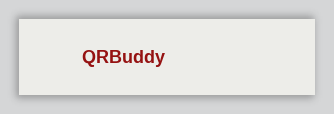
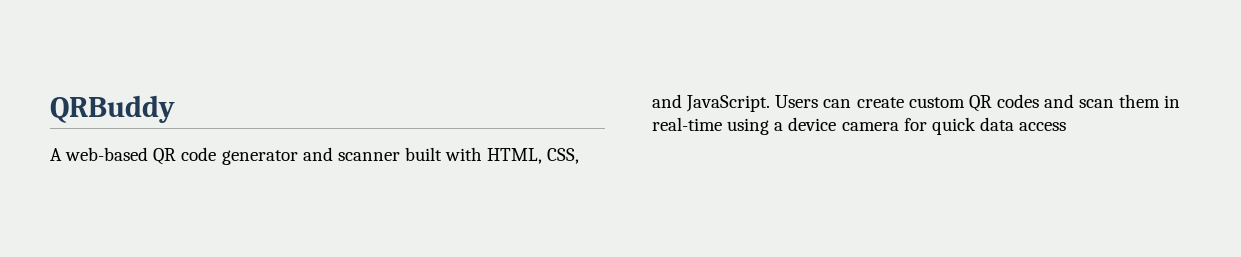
(165, 58) none -> [50,147,580,165] [652,94,1181,112] [652,117,1067,135] // A web-based QR code generator and scanner built with HTML, CSS, and JavaScript. Users can create custom QR codes and scan them in real-time using a device camera for quick data access

